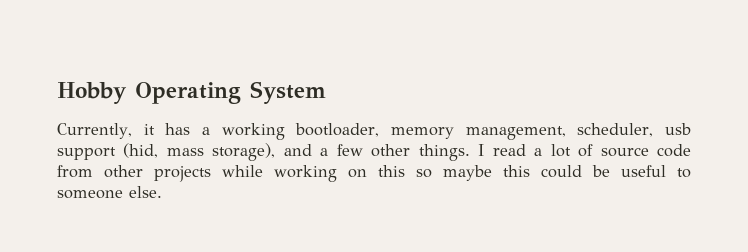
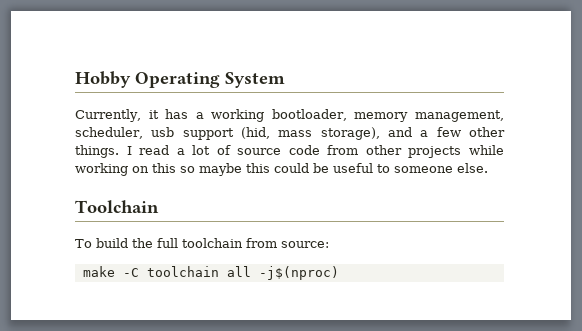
(162, 192) none -> [75,200,159,213] [75,238,329,248] [82,266,339,280] // Toolchain // To build the full toolchain from source: // make -C toolchain all -j$(nproc)

